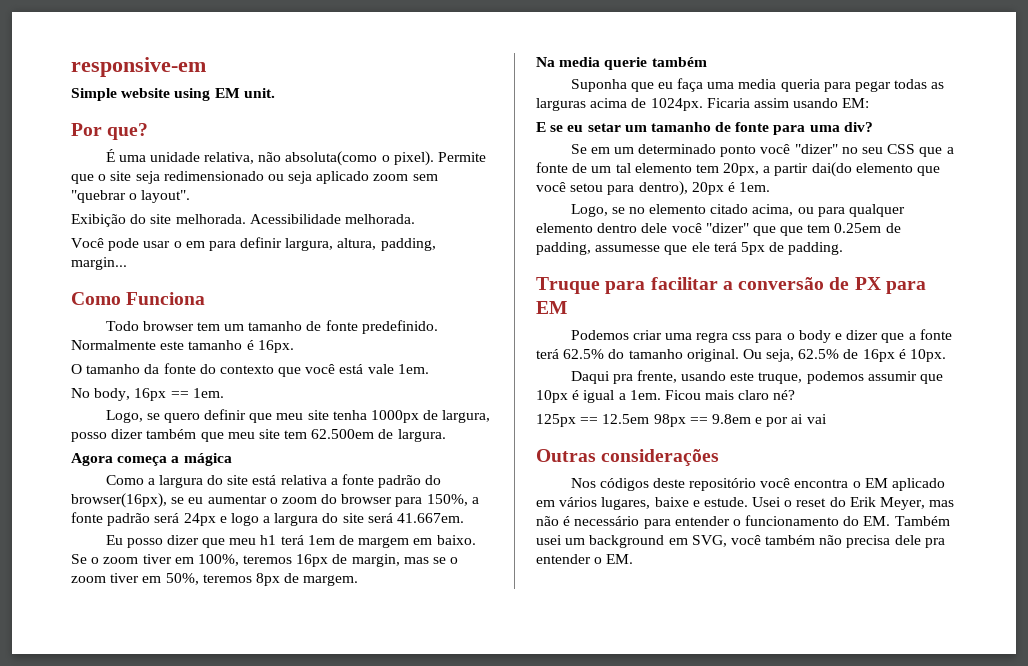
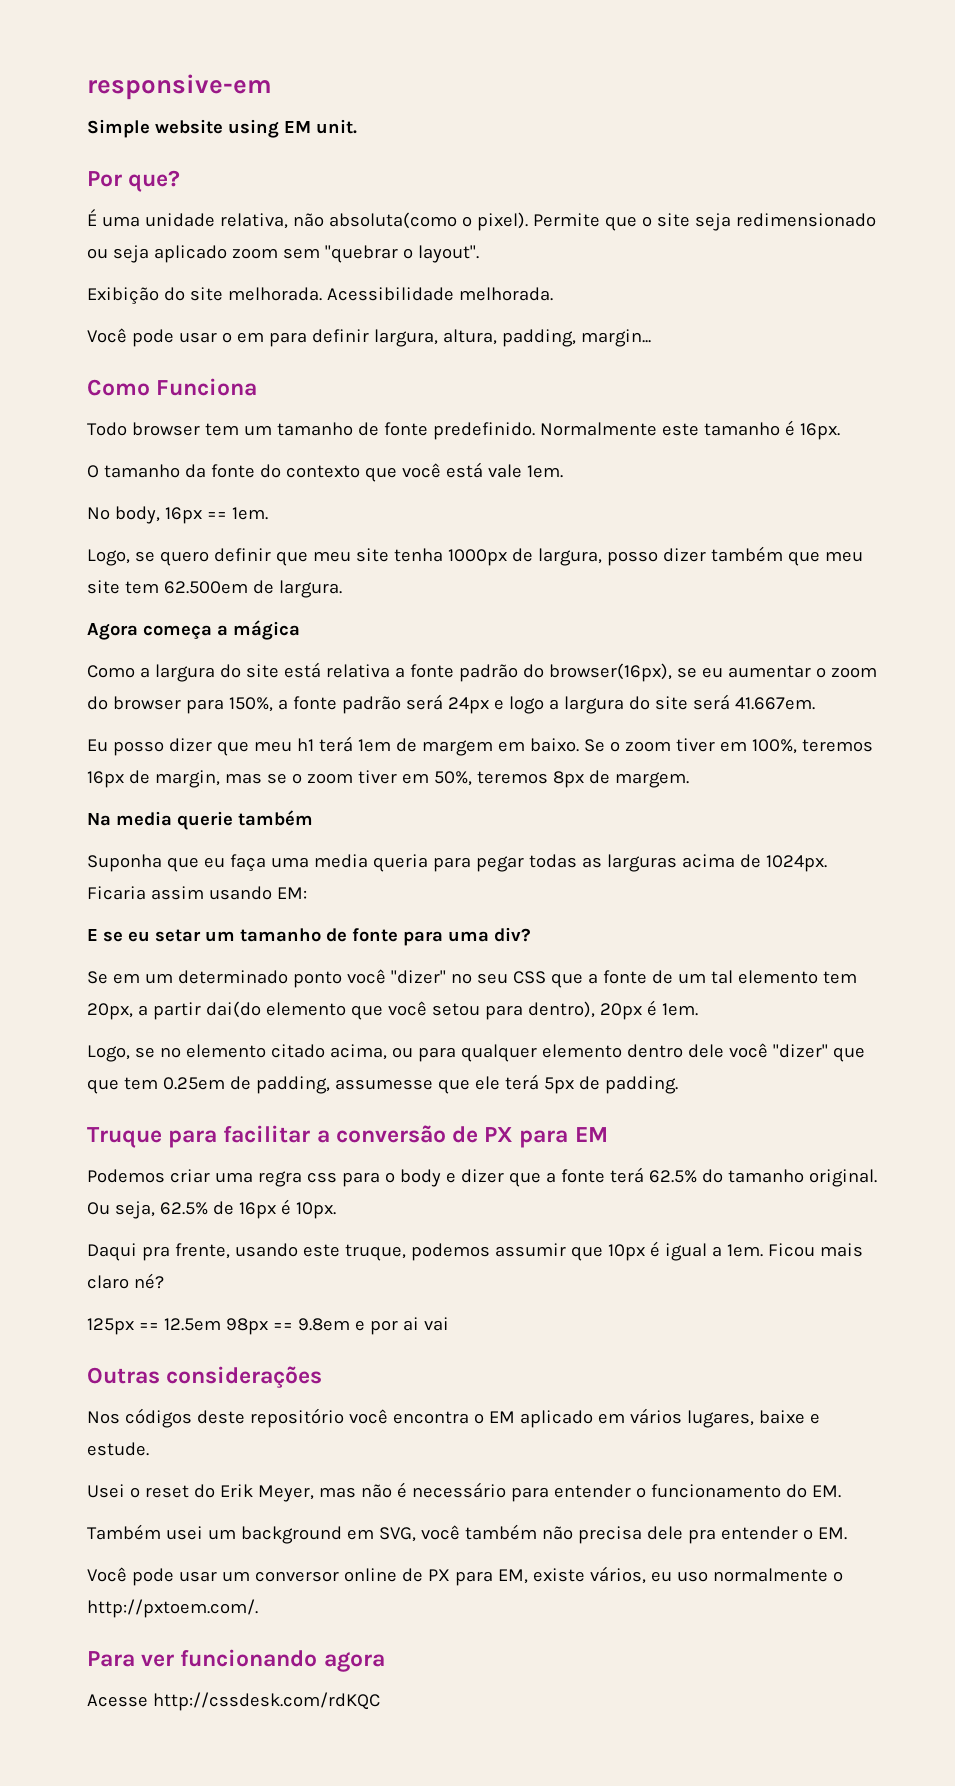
(748, 502) none -> (149, 1449) //
(891, 521) none -> (841, 1491) //
(634, 559) none -> [87,1566,843,1586] [87,1599,258,1618] [87,1649,385,1672] [87,1692,380,1711] // Você pode usar um conversor online de PX para EM, existe vários, eu uso normalmente o http://pxtoem.com/. // Para ver funcionando agora // Acesse http://cssdesk.com/rdKQC

